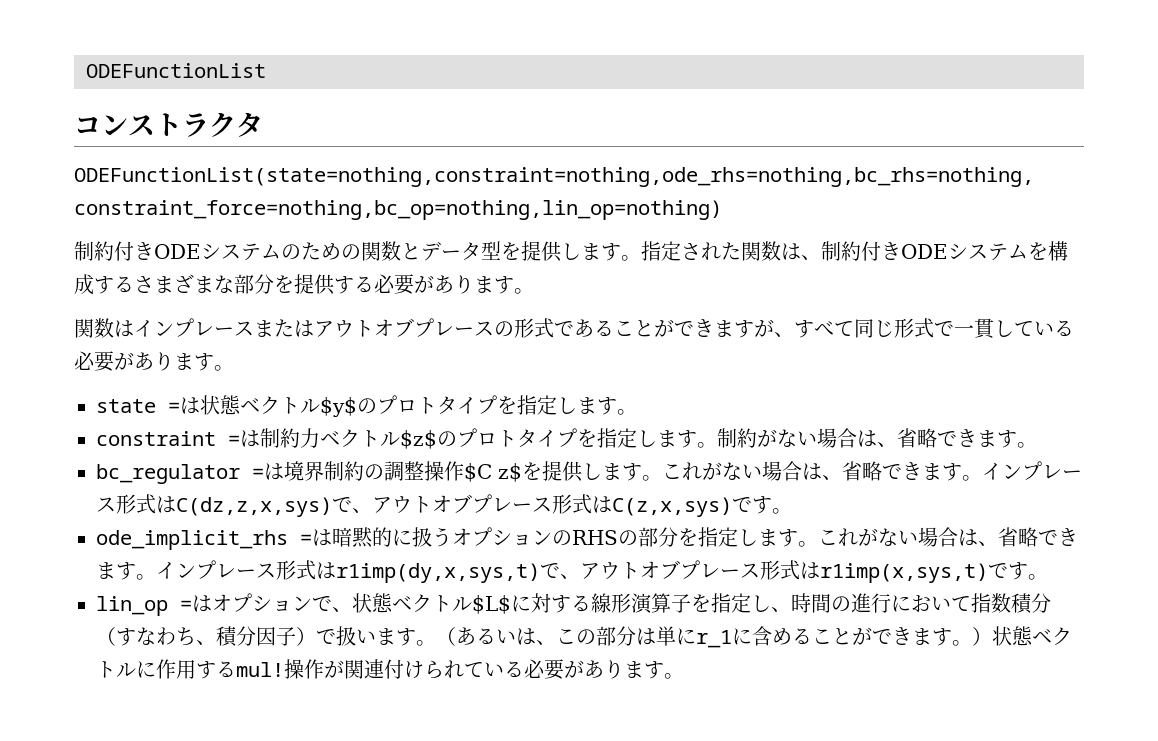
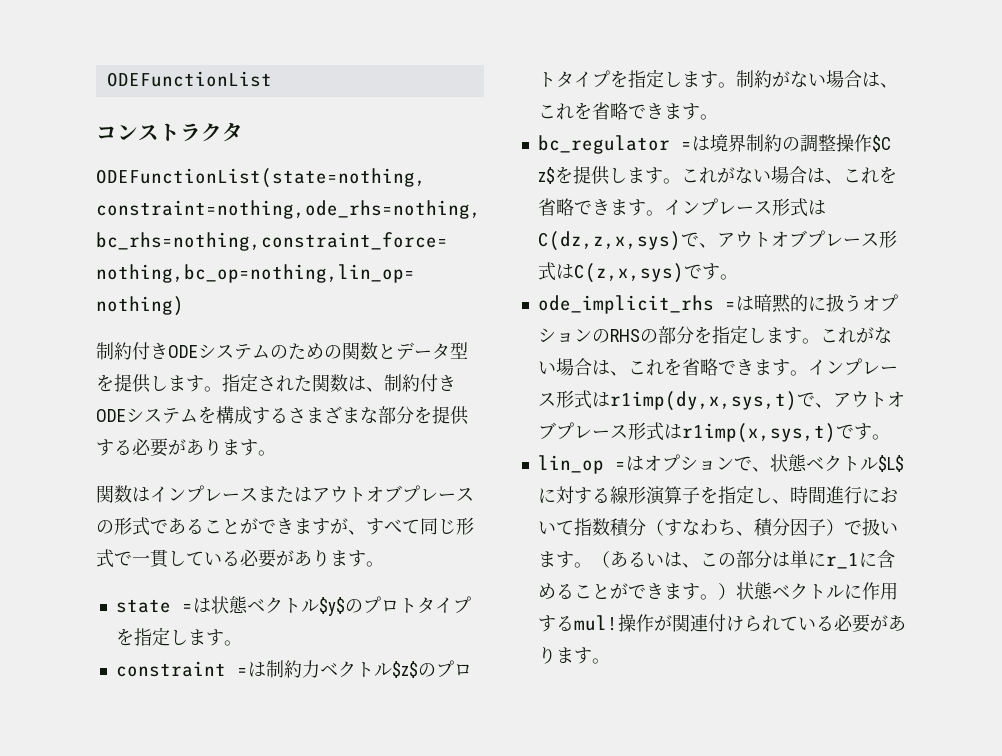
(897, 444) none -> [537,102,592,120] これを
(842, 477) none -> [842,166,897,184] これを
(998, 543) none -> [627,358,682,376] これを
[831,596,851,612] の -> (826, 495) none

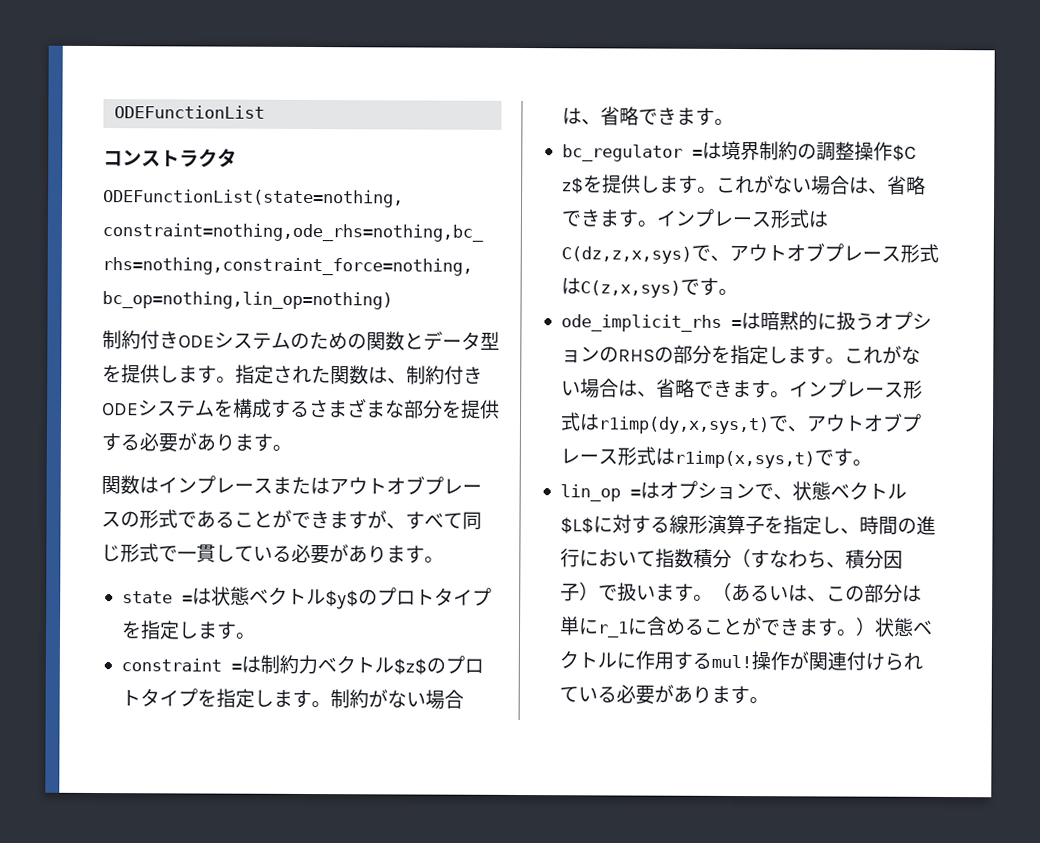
[537,102,592,120] これを -> (601, 121) none
[842,166,897,184] これを -> (888, 190) none
[627,358,682,376] これを -> (657, 393) none
(826, 495) none -> [896,517,917,534] の

